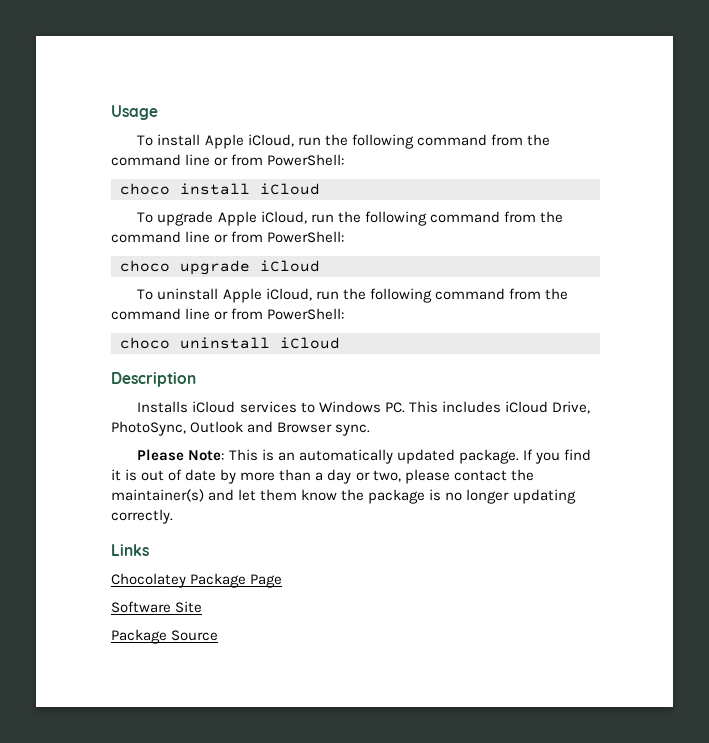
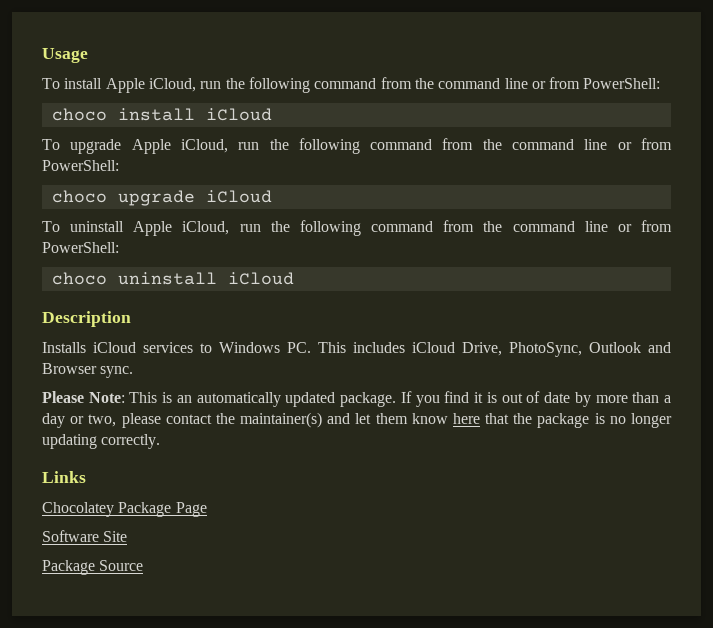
(338, 495) none -> [452,413,510,424] here that

